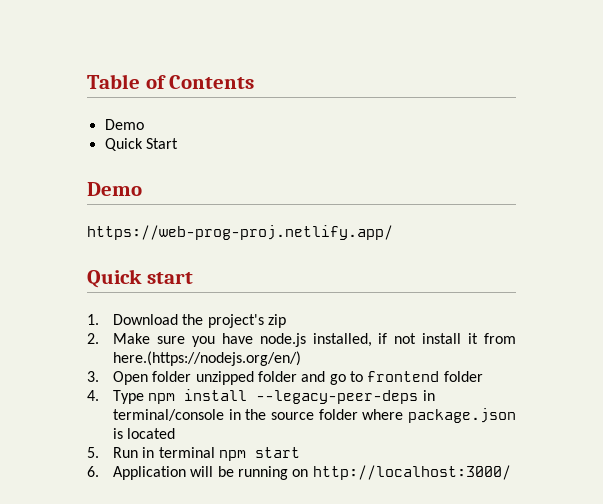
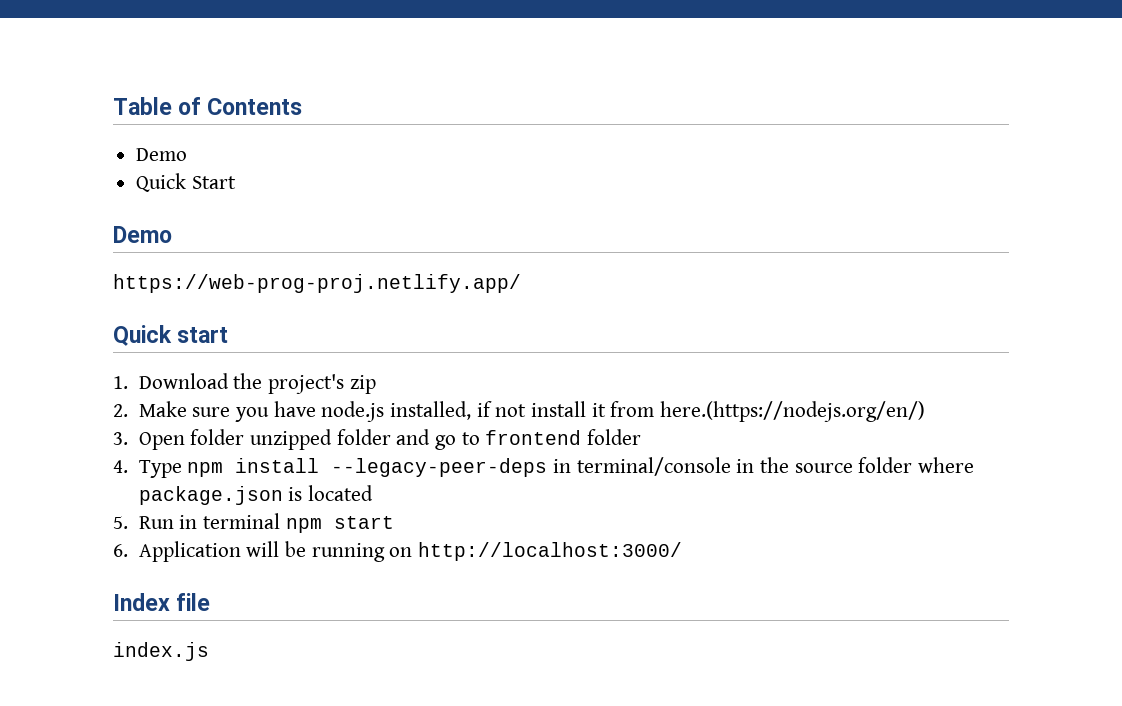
(511, 472) none -> [113,593,211,611] [113,642,209,661] // Index file // index.js

